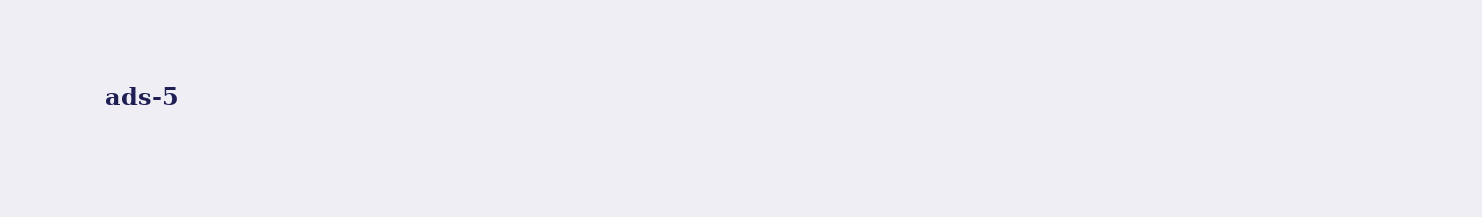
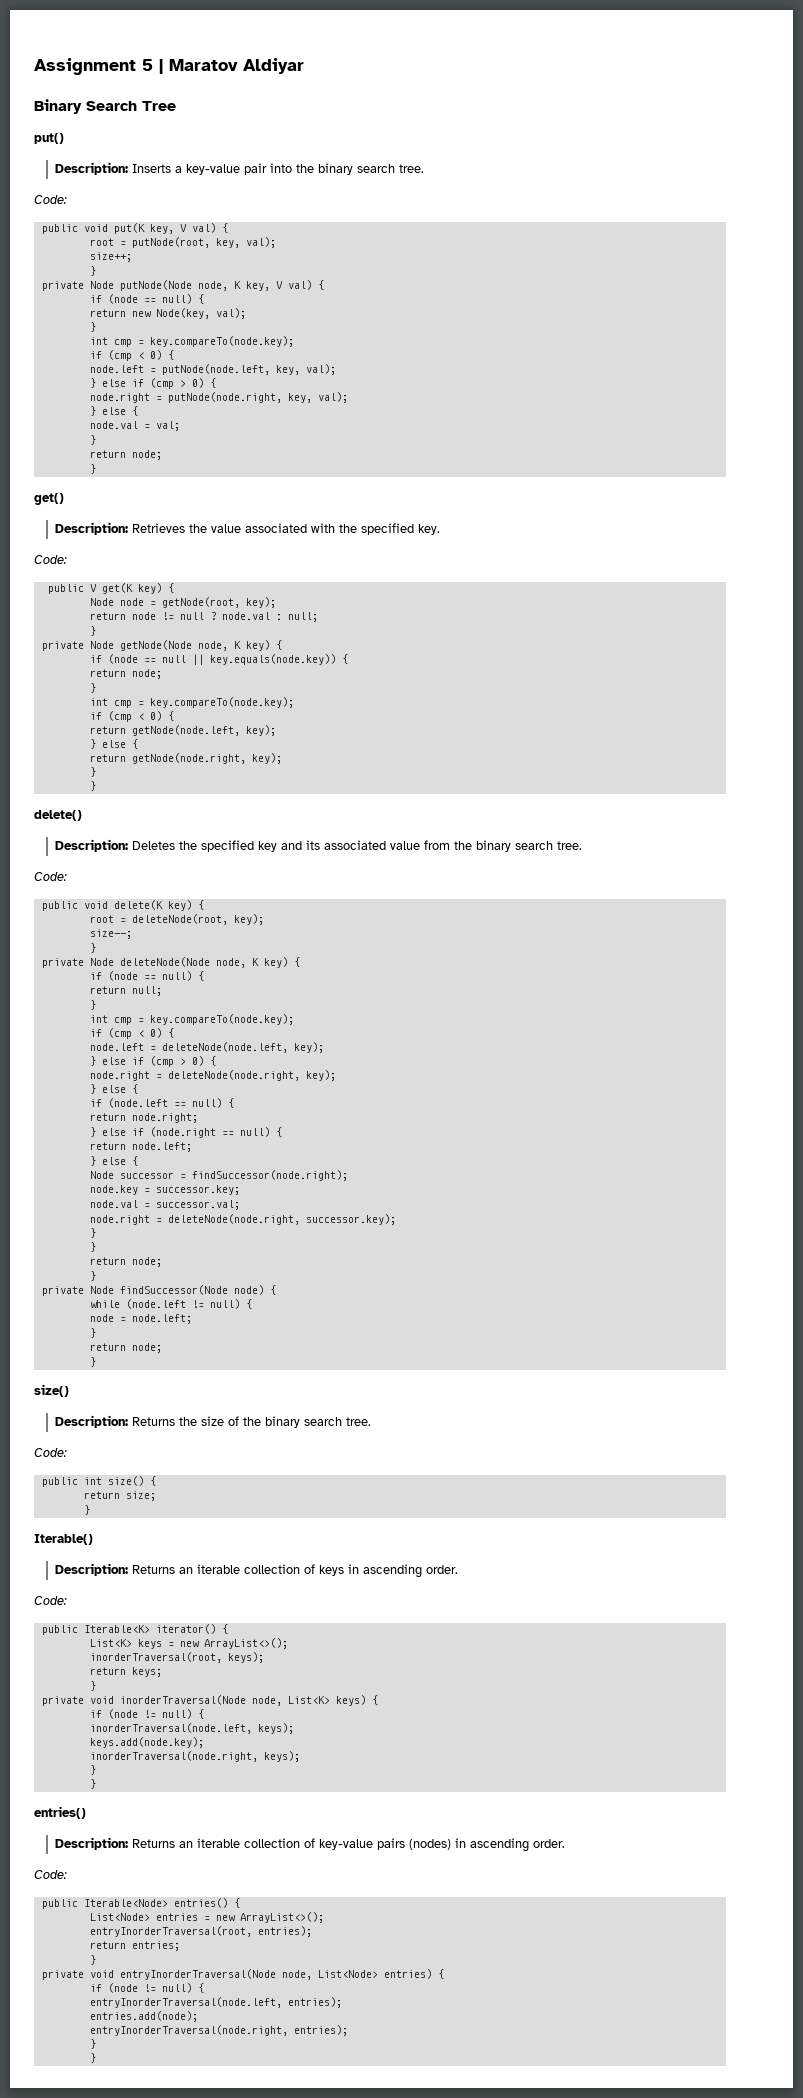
[105,87,179,105] ads-5 -> [34,58,304,75] [34,99,176,114] [34,133,64,144] [55,162,425,175] [34,195,67,204] [41,223,228,234] [89,237,276,248] [89,252,132,262] [89,266,96,276] [41,280,324,291] [89,294,204,304] [89,308,246,319] [89,322,96,332] [89,336,294,347] [89,350,174,361] [89,364,336,375] [89,378,216,389] [89,392,348,403] [89,406,138,416] [89,421,180,431] [89,435,96,445] [89,450,162,460] [89,464,96,474] [34,493,64,505] [55,522,441,535] [34,555,67,564] [47,583,174,594] [89,597,276,608] [89,612,318,622] [89,626,96,636] [41,640,282,651] [89,654,348,665] [89,669,162,679] [89,683,96,693] [89,697,294,708] [89,711,174,722] [89,725,276,736] [89,739,138,749] [89,753,282,764] [89,767,96,777] [89,781,96,791] [34,810,82,821] [55,839,583,852] [34,872,67,881] [41,900,204,911] [89,914,264,925] [89,929,132,939] [89,943,96,953] [41,957,300,968] [89,971,204,981] [89,986,162,996] [89,1000,96,1010] [89,1014,294,1025] [89,1028,174,1039] [89,1042,324,1053] [89,1056,216,1067] [89,1070,336,1081] [89,1084,138,1094] [89,1098,234,1108] [89,1113,198,1123] [89,1127,282,1138] [89,1142,192,1152] [89,1156,138,1166] [89,1170,348,1181] [89,1185,240,1195] [89,1200,240,1210] [89,1214,396,1225] [89,1228,96,1238] [89,1242,96,1252] [89,1257,162,1267] [89,1271,96,1281] [41,1285,276,1296] [89,1299,252,1309] [89,1314,192,1324] [89,1328,96,1338] [89,1343,162,1353] [89,1357,96,1367] [34,1384,69,1397] [55,1415,372,1428] [34,1448,67,1457] [41,1476,156,1487] [83,1491,156,1501] [83,1505,90,1515] [34,1534,93,1545] [55,1563,459,1578] [34,1596,67,1605] [41,1624,228,1635] [89,1638,288,1649] [89,1652,264,1663] [89,1667,162,1677] [89,1681,96,1691] [41,1695,378,1706] [89,1709,204,1719] [89,1723,294,1734] [89,1737,204,1748] [89,1751,300,1762] [89,1765,96,1775] [89,1779,96,1789] [34,1806,86,1819] [55,1837,566,1852] [34,1870,67,1879] [41,1898,240,1909] [89,1912,324,1923] [89,1926,312,1937] [89,1941,180,1951] [89,1955,96,1965] [41,1969,444,1980] [89,1983,204,1993] [89,1997,342,2008] [89,2011,198,2022] [89,2025,348,2036] [89,2039,96,2049] [89,2053,96,2063] Assignment 5 | Maratov Aldiyar // Binary Search Tree // put() // Description: Inserts a key-value pair into the binary search tree. // Code: // public void put(K key, V val) { // root = putNode(root, key, val); // size++; // } // private Node putNode(Node node, K key, V val) { // if (node == null) { // return new Node(key, val); // } // int cmp = key.compareTo(node.key); // if (cmp < 0) { // node.left = putNode(node.left, key, val); // } else if (cmp > 0) { // node.right = putNode(node.right, key, val); // } else { // node.val = val; // } // return node; // } // get() // Description: Retrieves the value associated with the specified key. // Code: // public V get(K key) { // Node node = getNode(root, key); // return node != null ? node.val : null; // } // private Node getNode(Node node, K key) { // if (node == null || key.equals(node.key)) { // return node; // } // int cmp = key.compareTo(node.key); // if (cmp < 0) { // return getNode(node.left, key); // } else { // return getNode(node.right, key); // } // } // delete() // Description: Deletes the specified key and its associated value from the binary search tree. // Code: // public void delete(K key) { // root = deleteNode(root, key); // size--; // } // private Node deleteNode(Node node, K key) { // if (node == null) { // return null; // } // int cmp = key.compareTo(node.key); // if (cmp < 0) { // node.left = deleteNode(node.left, key); // } else if (cmp > 0) { // node.right = deleteNode(node.right, key); // } else { // if (node.left == null) { // return node.right; // } else if (node.right == null) { // return node.left; // } else { // Node successor = findSuccessor(node.right); // node.key = successor.key; // node.val = successor.val; // node.right = deleteNode(node.right, successor.key); // } // } // return node; // } // private Node findSuccessor(Node node) { // while (node.left != null) { // node = node.left; // } // return node; // } // size() // Description: Returns the size of the binary search tree. // Code: // public int size() { // return size; // } // Iterable() // Description: Returns an iterable collection of keys in ascending order. // Code: // public Iterable<K> iterator() { // List<K> keys = new ArrayList<>(); // inorderTraversal(root, keys); // return keys; // } // private void inorderTraversal(Node node, List<K> keys) { // if (node != null) { // inorderTraversal(node.left, keys); // keys.add(node.key); // inorderTraversal(node.right, keys); // } // } // entries() // Description: Returns an iterable collection of key-value pairs (nodes) in ascending order. // Code: // public Iterable<Node> entries() { // List<Node> entries = new ArrayList<>(); // entryInorderTraversal(root, entries); // return entries; // } // private void entryInorderTraversal(Node node, List<Node> entries) { // if (node != null) { // entryInorderTraversal(node.left, entries); // entries.add(node); // entryInorderTraversal(node.right, entries); // } // }

